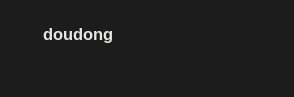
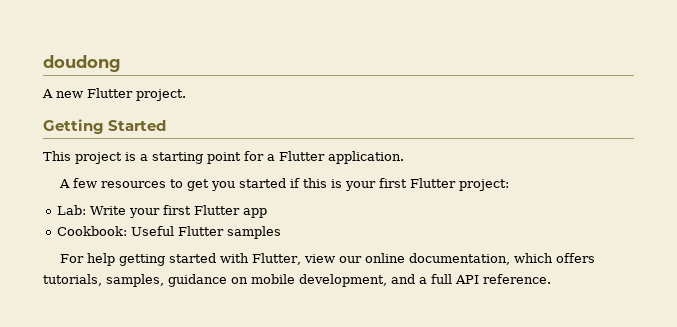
(113, 35) none -> [42,88,186,101] [43,119,167,134] [43,151,404,164] [58,178,509,191] [56,205,267,218] [56,226,281,239] [59,253,595,266] [43,274,551,287] // A new Flutter project. // Getting Started // This project is a starting point for a Flutter application. // A few resources to get you started if this is your first Flutter project: // Lab: Write your first Flutter app // Cookbook: Useful Flutter samples // For help getting started with Flutter, view our online documentation, which offers tutorials, samples, guidance on mobile development, and a full API reference.

